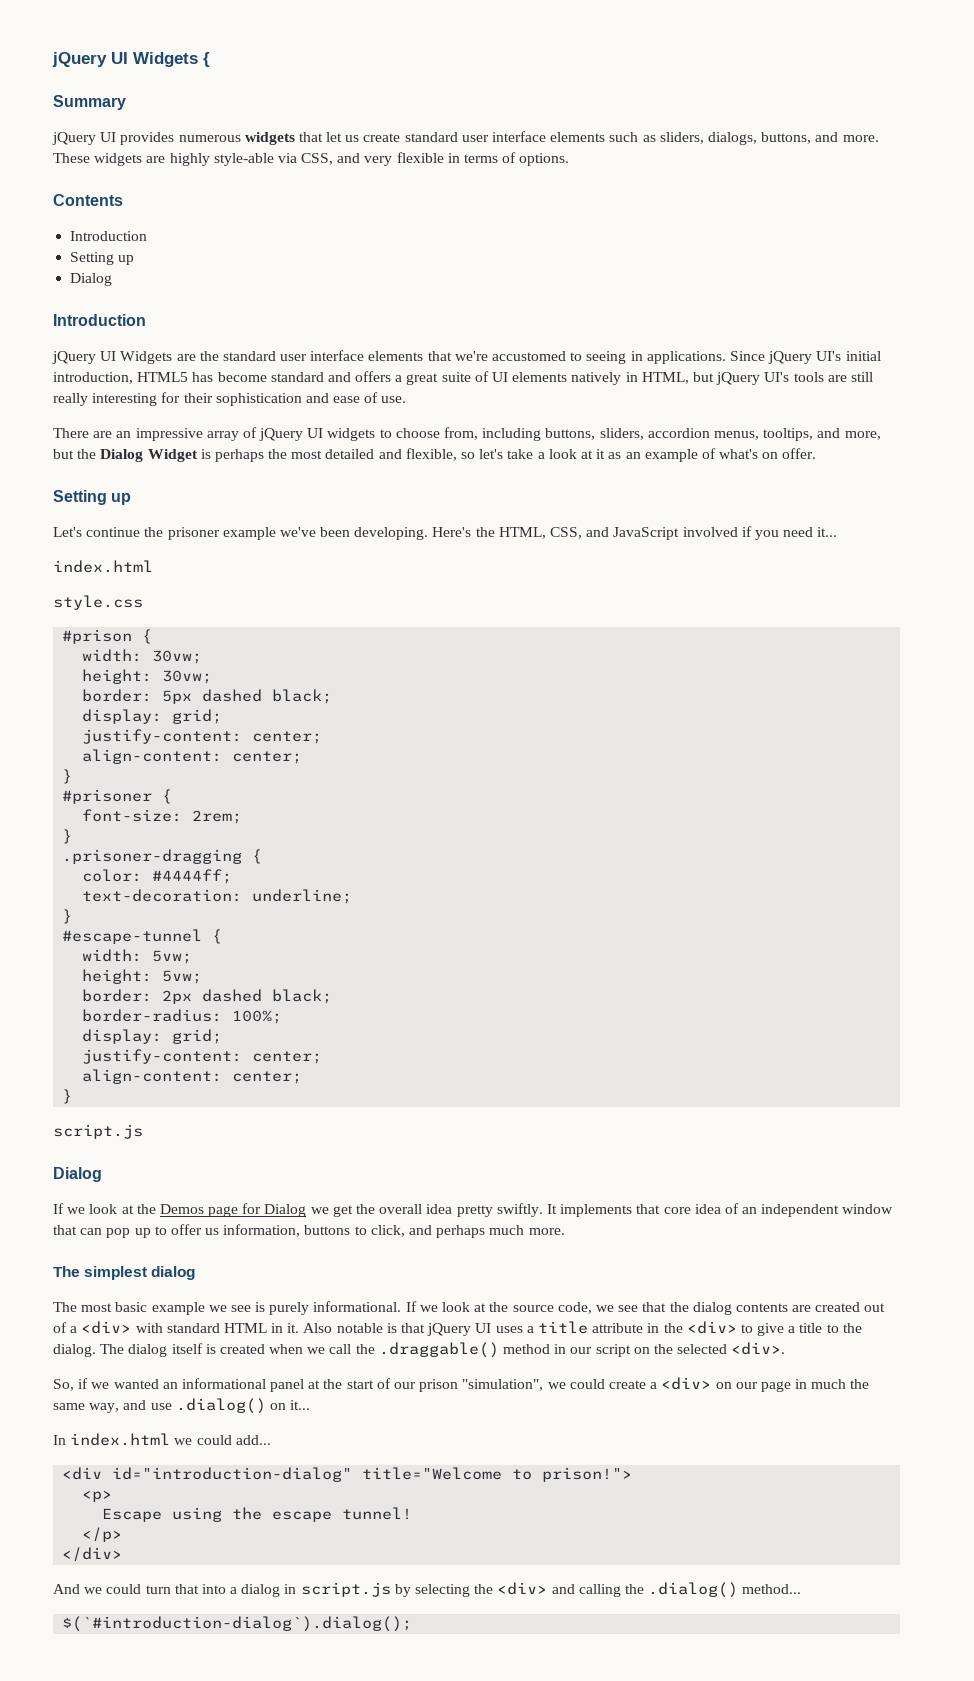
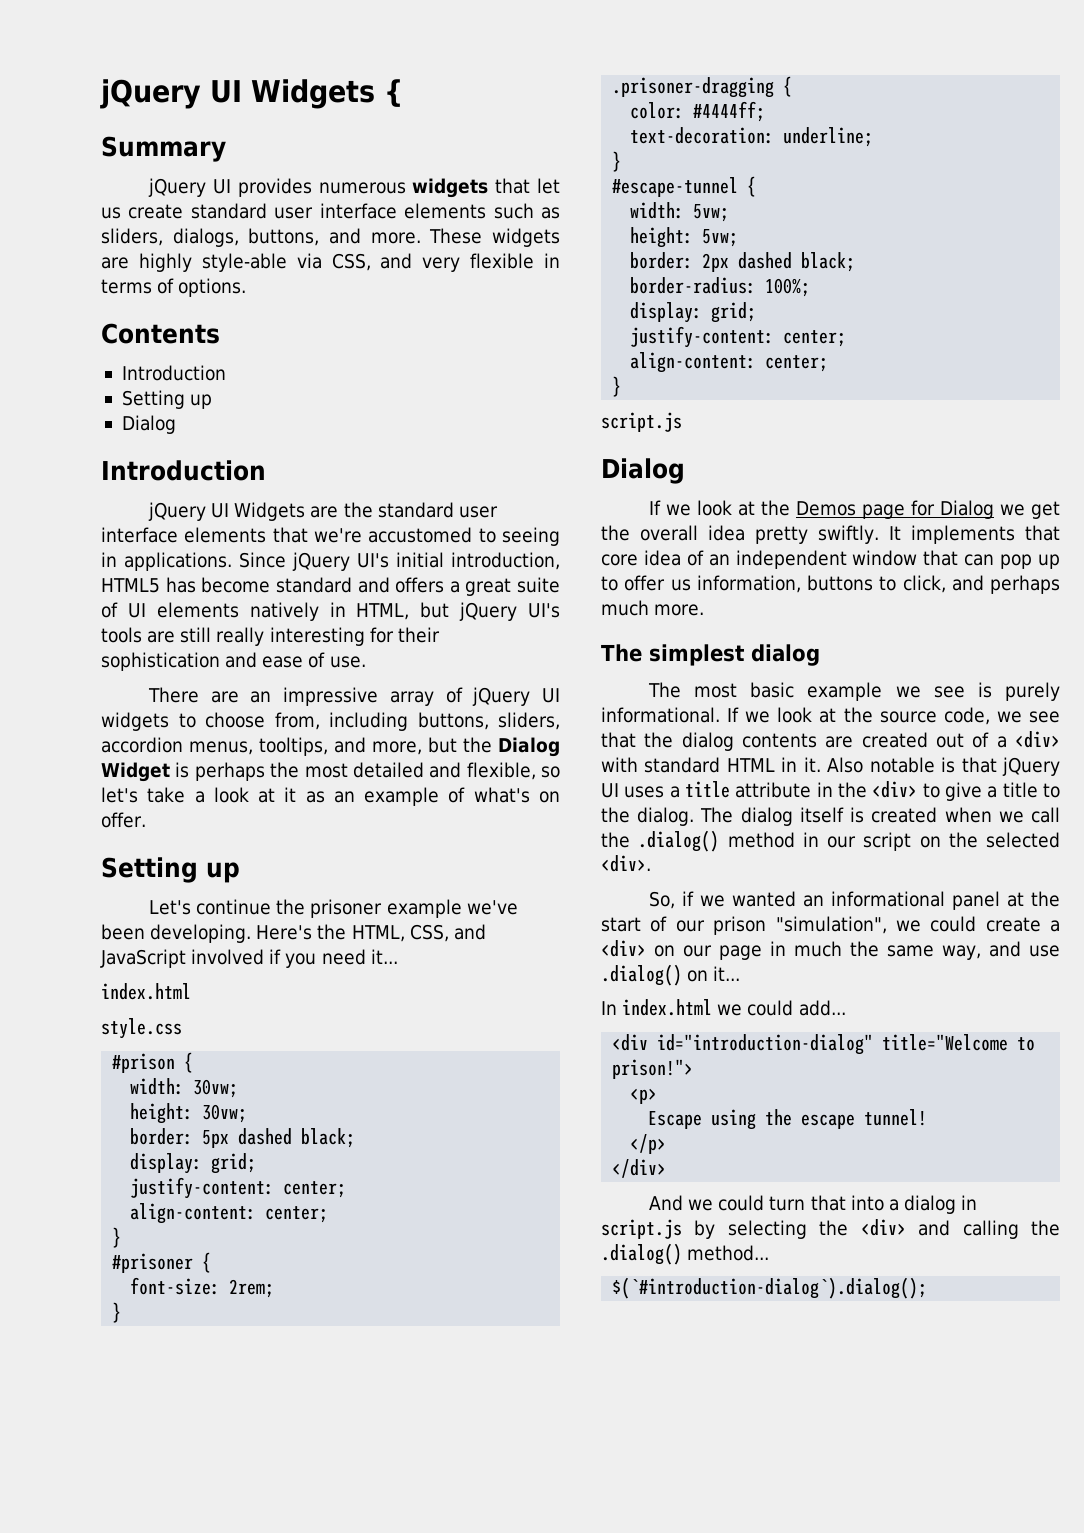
[378,1342,499,1358] .draggable() -> [638,830,720,852] .dialog()

